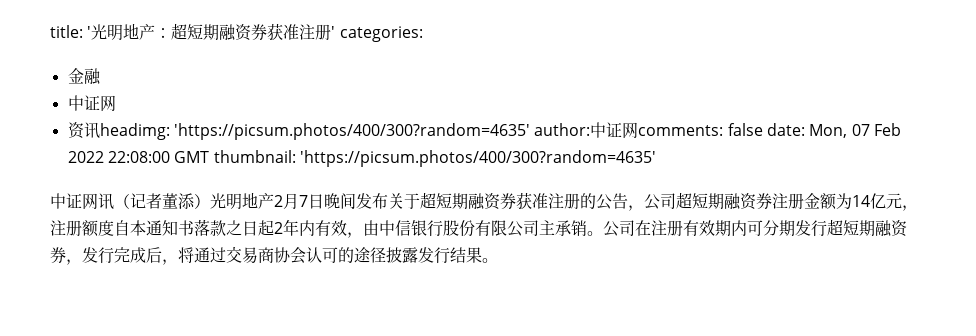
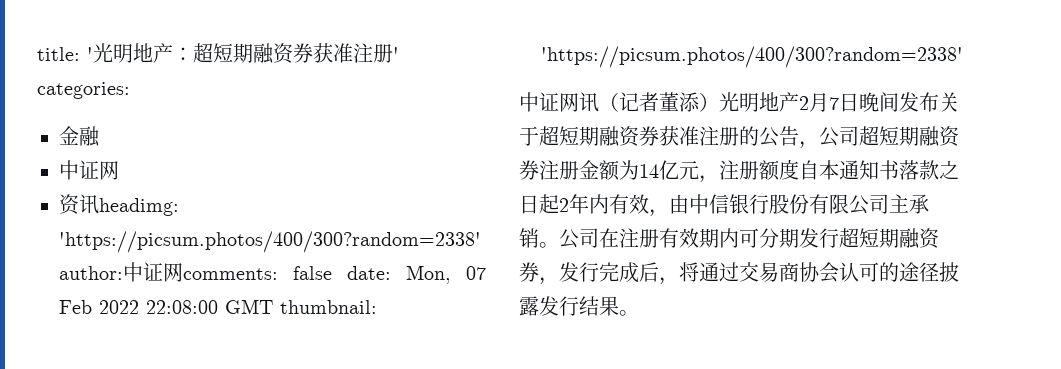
[173,123,530,140] 'https://picsum.photos/400/300?random=4635' -> [59,231,481,253] 'https://picsum.photos/400/300?random=2338'
[299,150,656,167] 'https://picsum.photos/400/300?random=4635' -> [541,46,963,68] 'https://picsum.photos/400/300?random=2338'

